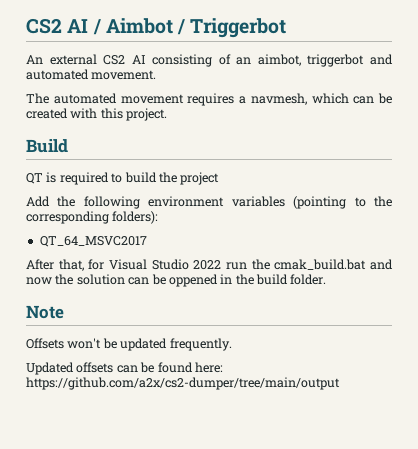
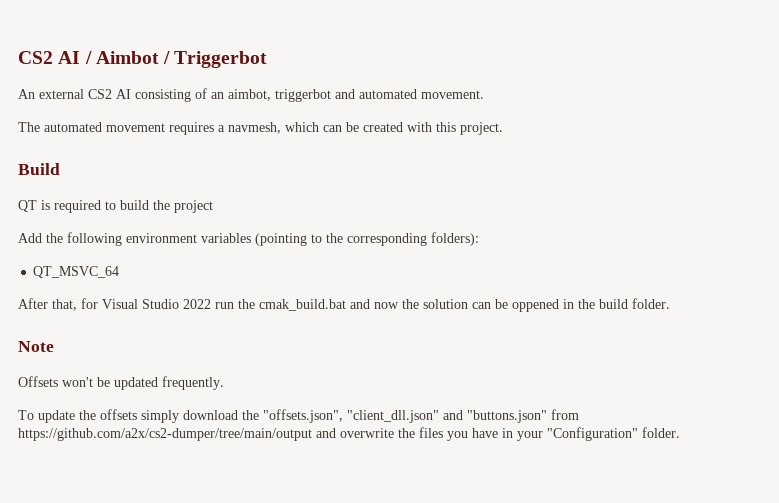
[39,236,147,247] QT_64_MSVC2017 -> [33,266,120,278] QT_MSVC_64
[26,362,223,375] [26,377,340,390] Updated offsets can be found here: https://github.com/a2x/cs2-dumper/tree/main/output -> [18,409,579,423] [18,427,680,441] To update the offsets simply download the "offsets.json", "client_dll.json" and "buttons.json" from https://github.com/a2x/cs2-dumper/tree/main/output and overwrite the files you have in your "Configuration" folder.

